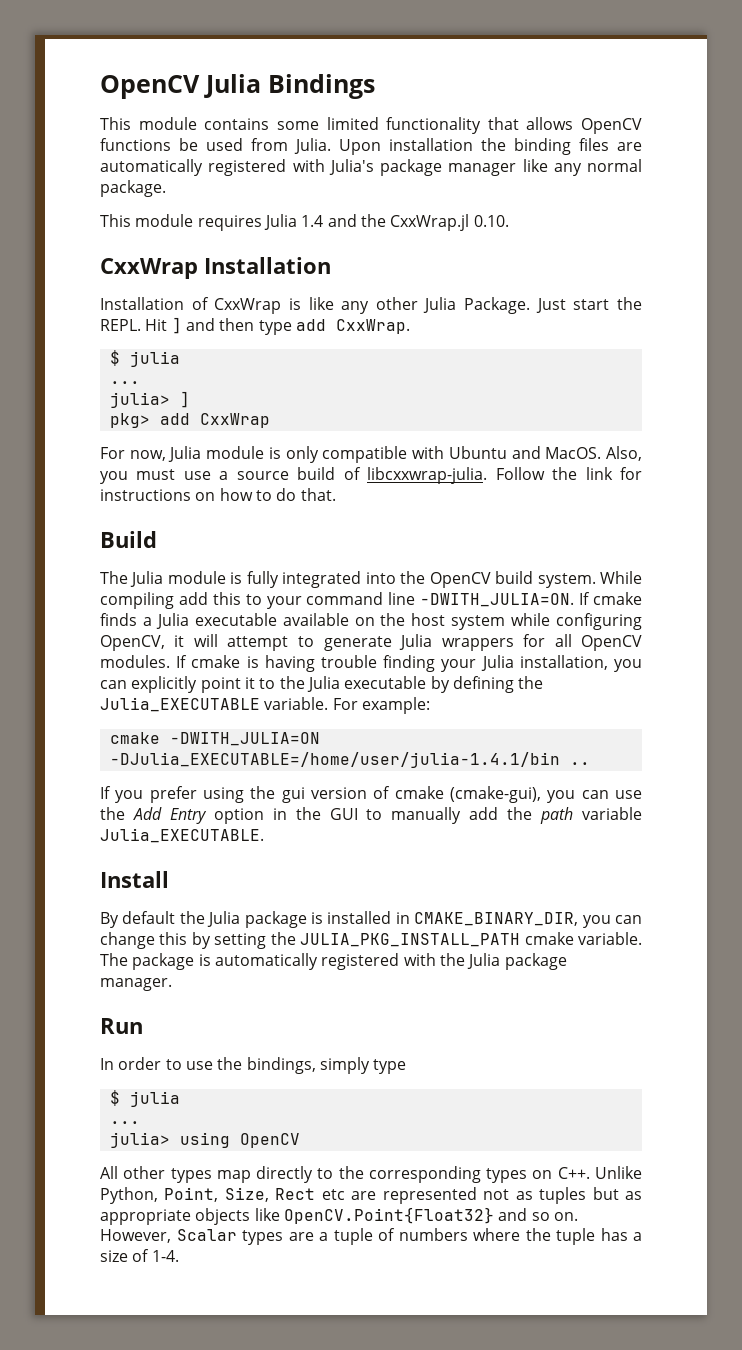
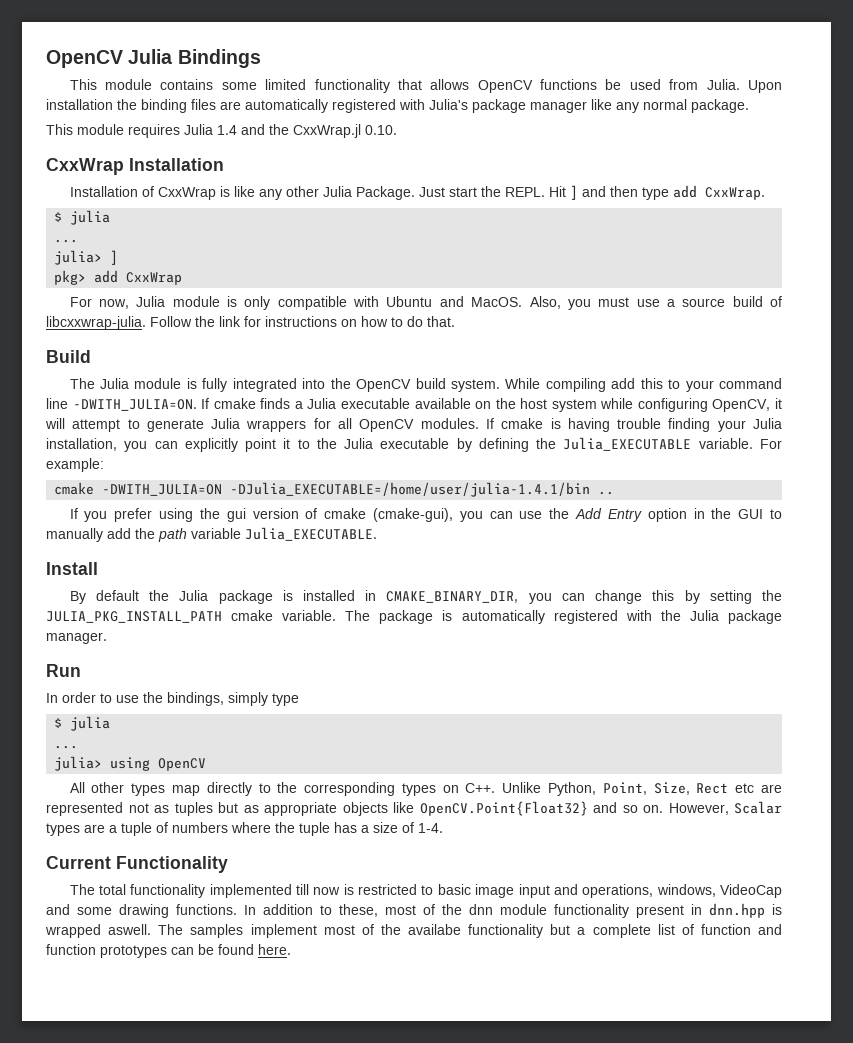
(179, 1256) none -> [46,856,228,873] [69,884,782,898] [46,903,782,918] [45,924,782,938] [46,944,291,958] // Current Functionality // The total functionality implemented till now is restricted to basic image input and operations, windows, VideoCap and some drawing functions. In addition to these, most of the dnn module functionality present in dnn.hpp is wrapped aswell. The samples implement most of the availabe functionality but a complete list of function and function prototypes can be found here.

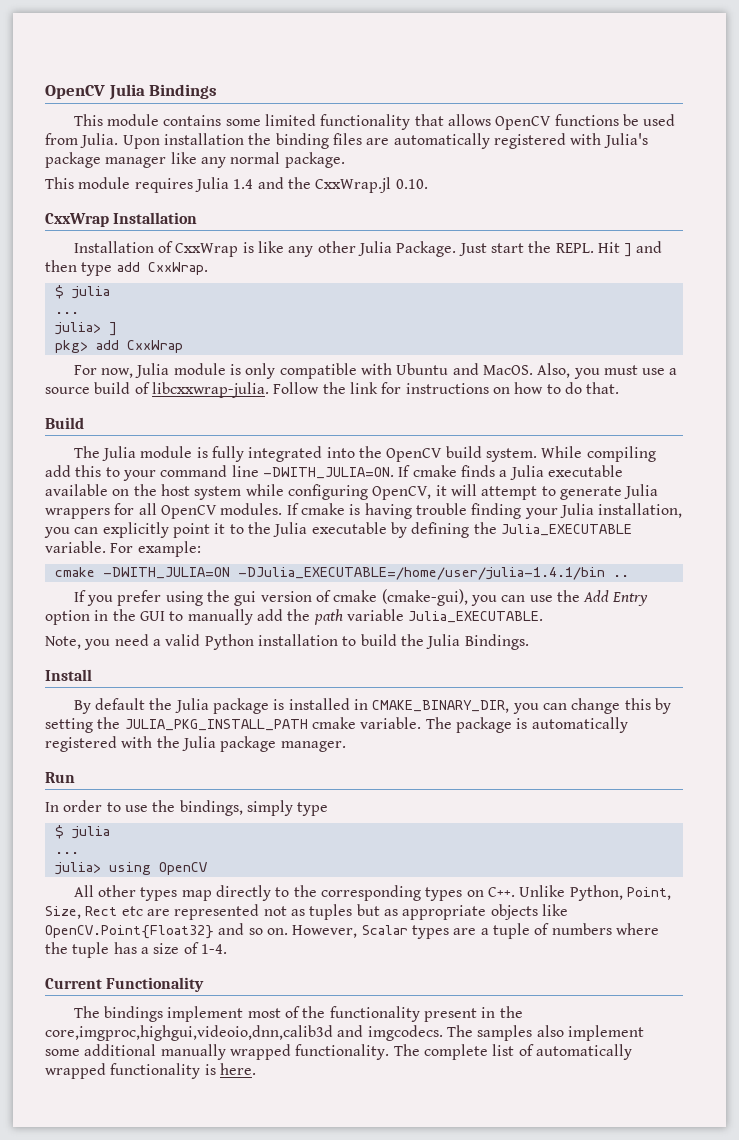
(377, 534) none -> [45,634,529,650] // Note, you need a valid Python installation to build the Julia Bindings.
[98,884,782,898] [46,903,782,918] [45,924,782,938] [46,944,254,958] total functionality implemented till now is restricted to basic image input and operations, windows, VideoCap and some drawing functions. In addition to these, most of the dnn module functionality present in dnn.hpp is wrapped aswell. The samples implement most of the availabe functionality but a complete list of function and function prototypes can be found -> [103,1006,523,1022] [45,1025,644,1041] [45,1044,632,1060] [45,1063,216,1079] bindings implement most of the functionality present in the core,imgproc,highgui,videoio,dnn,calib3d and imgcodecs. The samples also implement some additional manually wrapped functionality. The complete list of automatically wrapped functionality is

